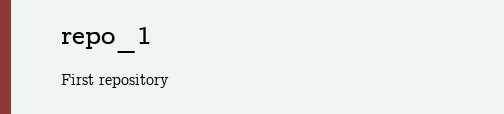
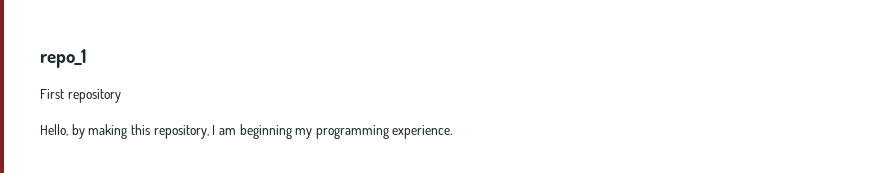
(169, 81) none -> [40,124,453,139] // Hello, by making this repository, I am beginning my programming experience.

